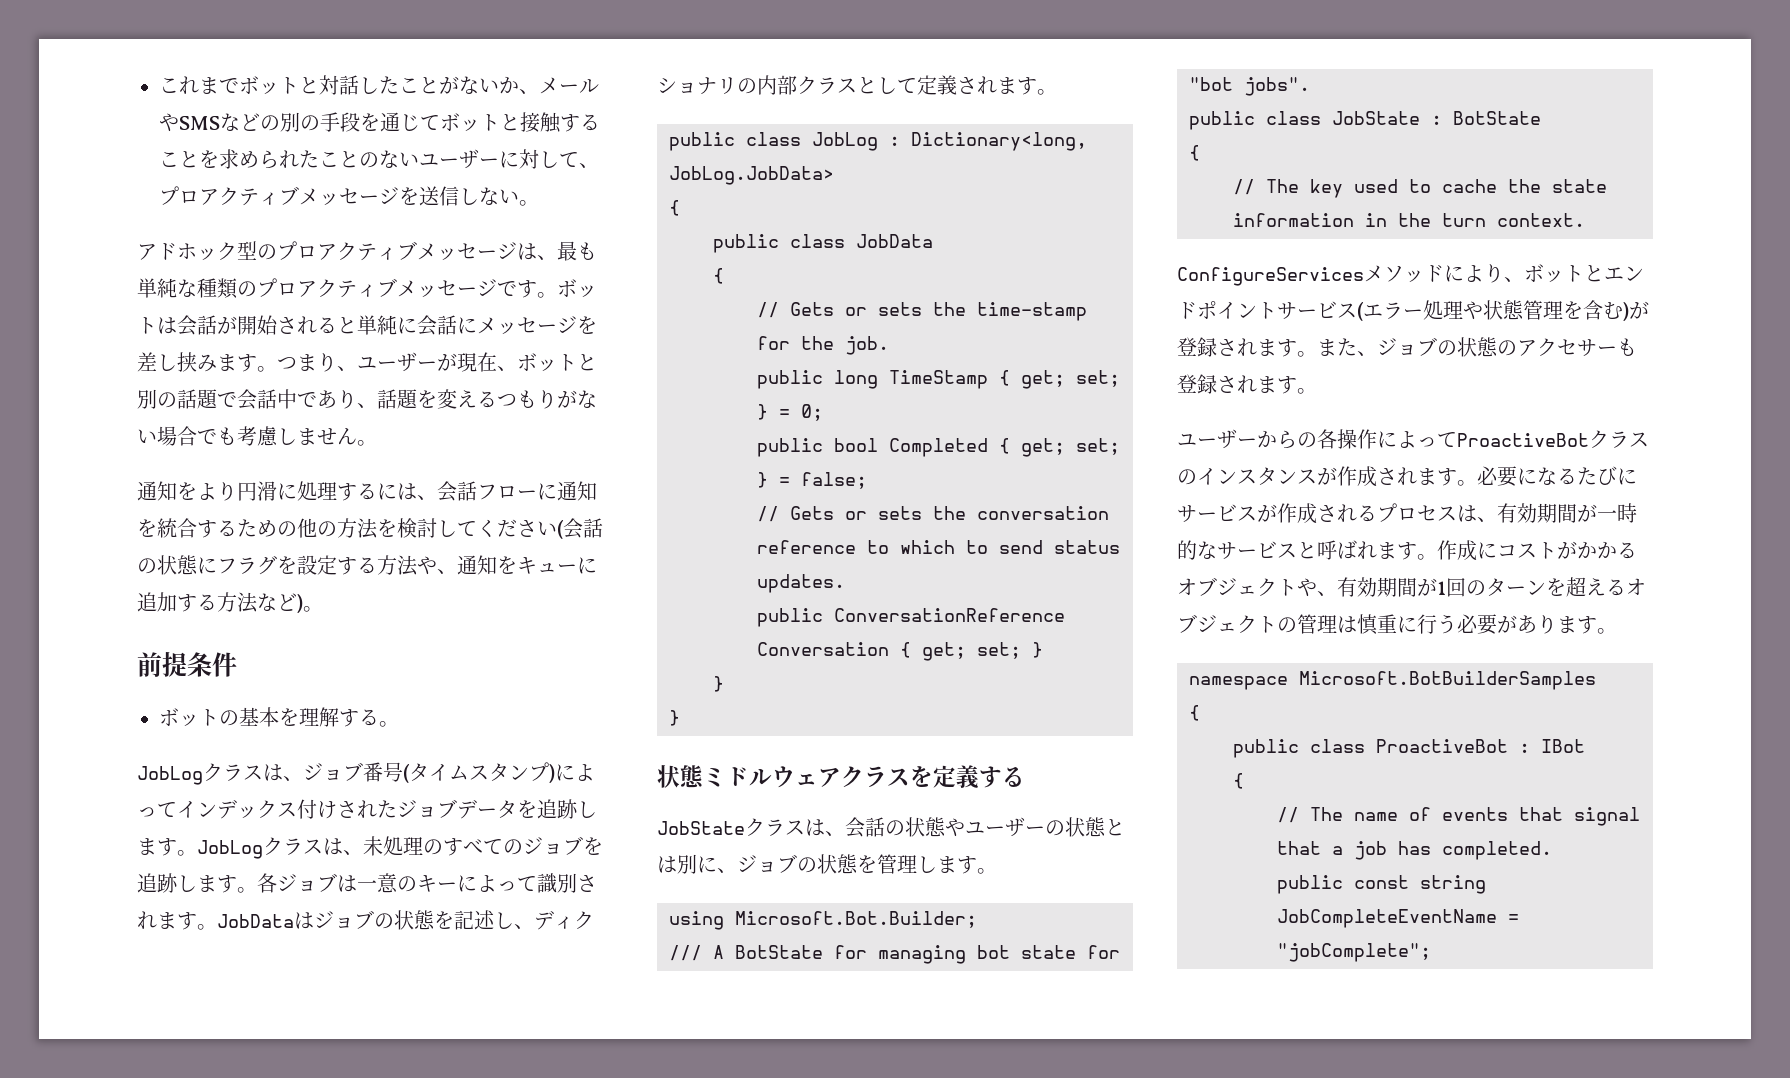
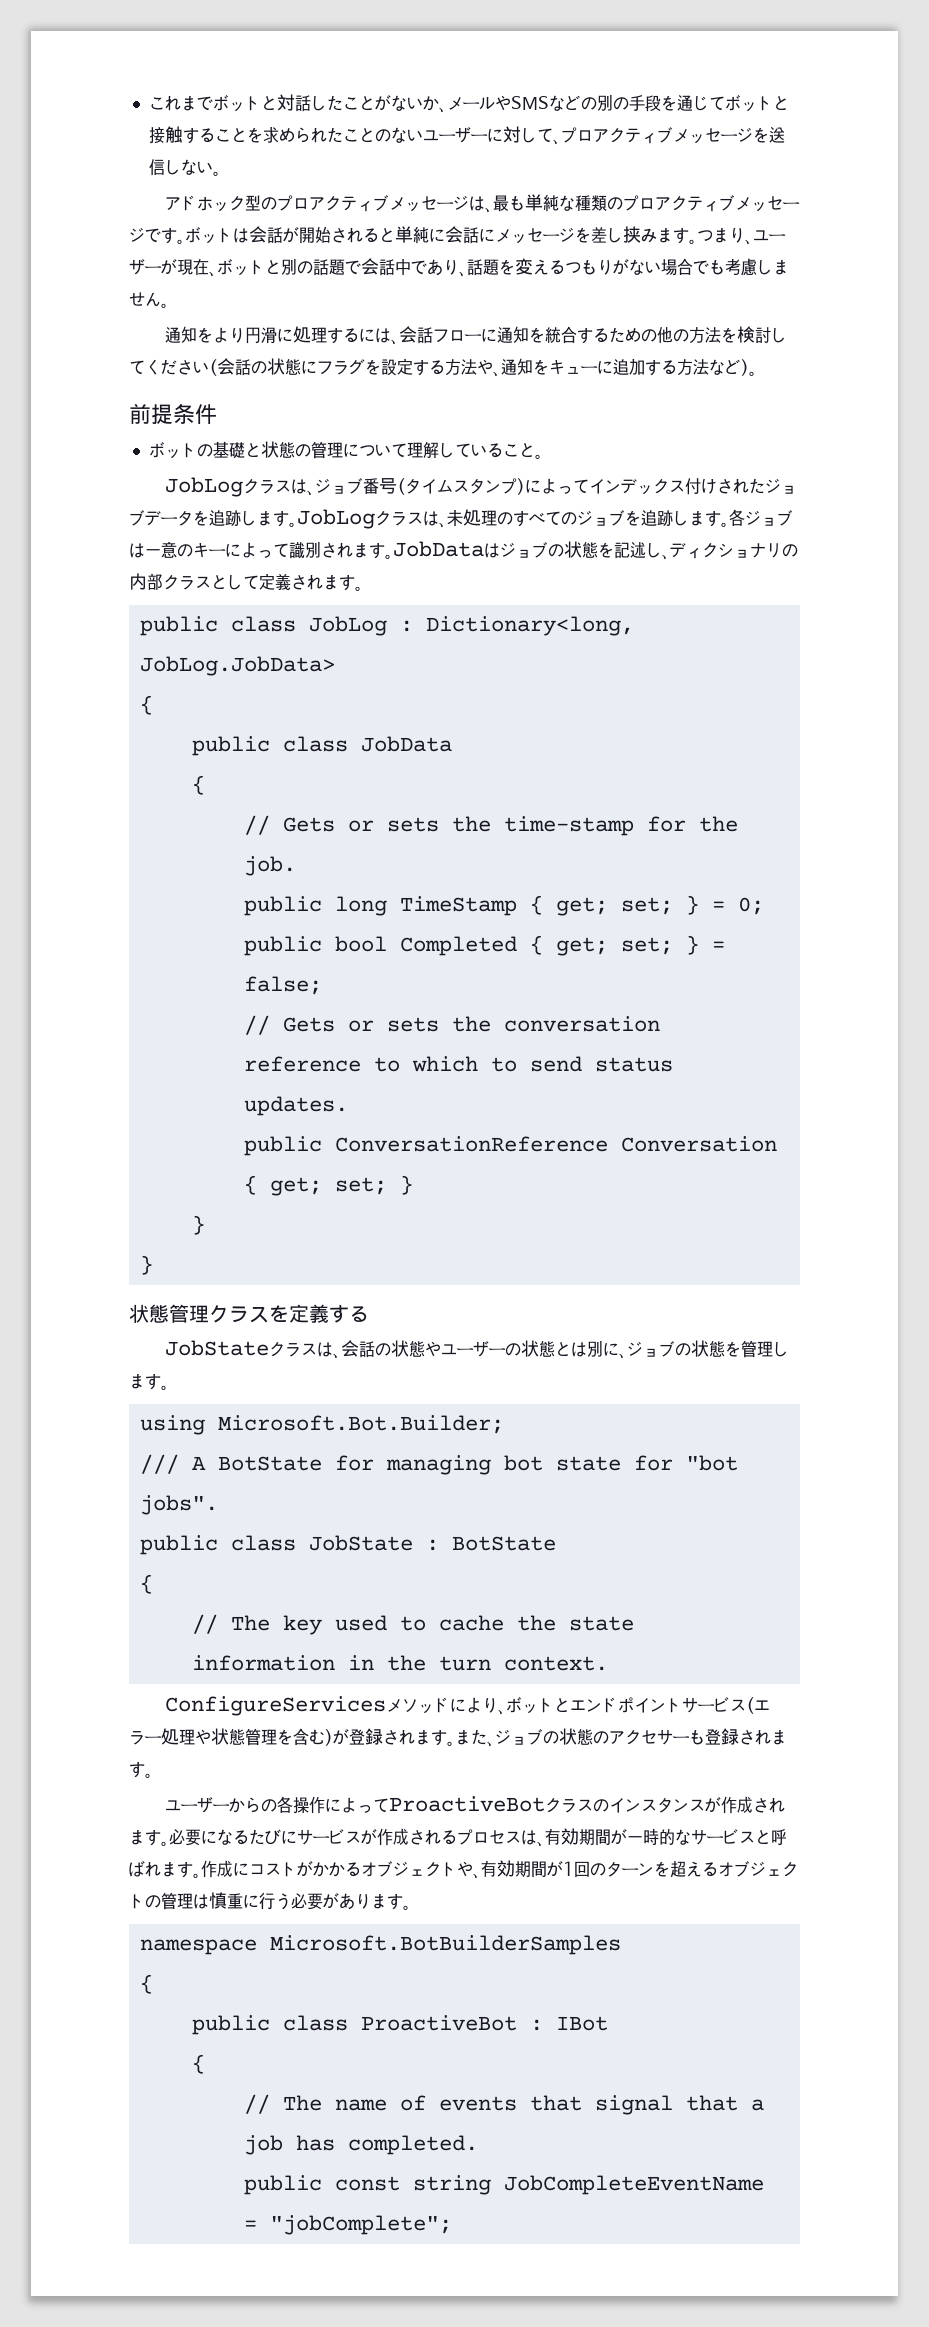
[259,707,379,727] 本を理解する -> [228,441,535,459] 礎と状態の管理について理解していること
[703,766,841,788] ミドルウェア -> [169,1304,209,1323] 管理

